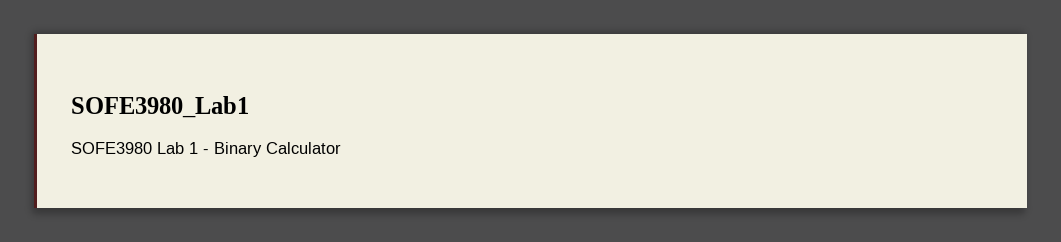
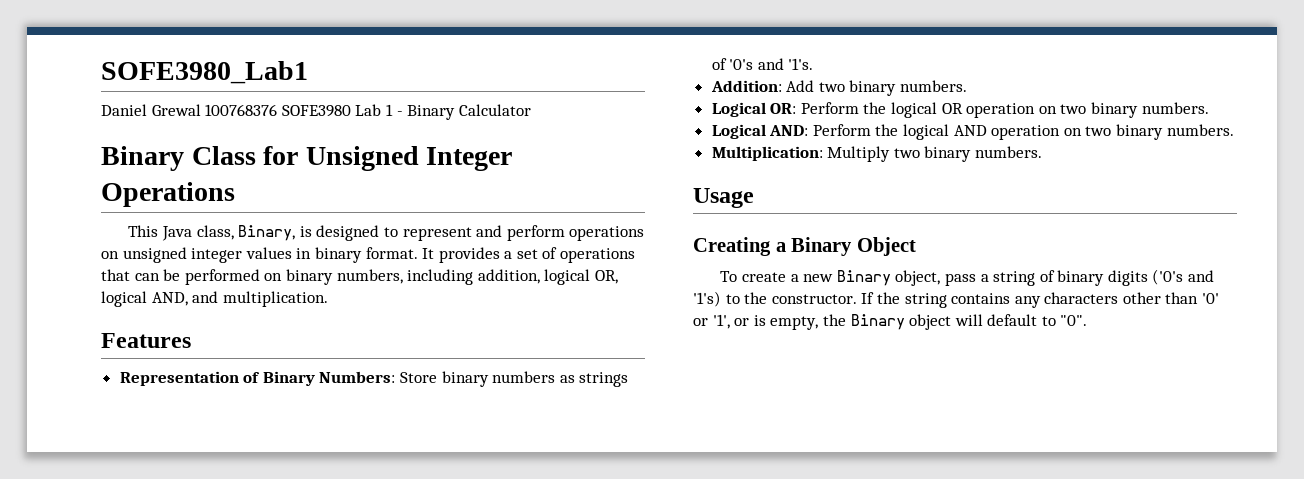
(249, 107) none -> [101,104,278,116] Daniel Grewal 100768376
(341, 148) none -> [101,146,513,171] [101,182,235,207] [128,225,645,241] [101,247,636,263] [101,269,618,285] [101,291,328,307] [101,333,191,348] [119,371,629,387] [711,58,814,70] [710,80,968,96] [711,102,1209,118] [711,124,1234,140] [711,146,1043,162] [693,188,754,208] [693,237,916,256] [720,269,1215,286] [693,291,1220,308] [693,314,1088,330] // Binary Class for Unsigned Integer Operations // This Java class, Binary, is designed to represent and perform operations on unsigned integer values in binary format. It provides a set of operations that can be performed on binary numbers, including addition, logical OR, logical AND, and multiplication. // Features // Representation of Binary Numbers: Store binary numbers as strings of '0's and '1's. // Addition: Add two binary numbers. // Logical OR: Perform the logical OR operation on two binary numbers. // Logical AND: Perform the logical AND operation on two binary numbers. // Multiplication: Multiply two binary numbers. // Usage // Creating a Binary Object // To create a new Binary object, pass a string of binary digits ('0's and '1's) to the constructor. If the string contains any characters other than '0' or '1', or is empty, the Binary object will default to "0".

